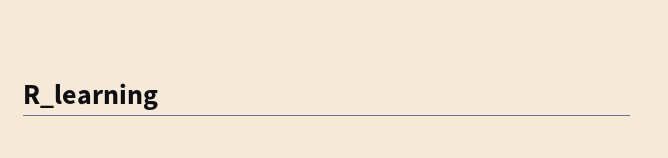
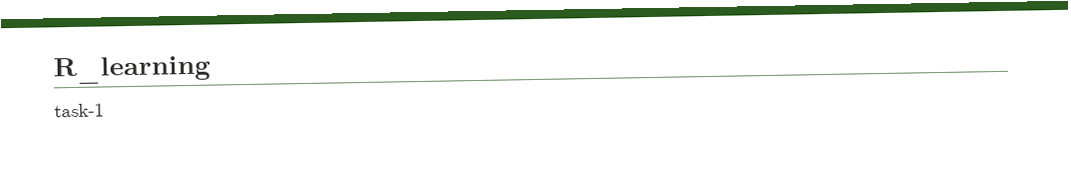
(158, 96) none -> [54,103,105,118] // task-1

